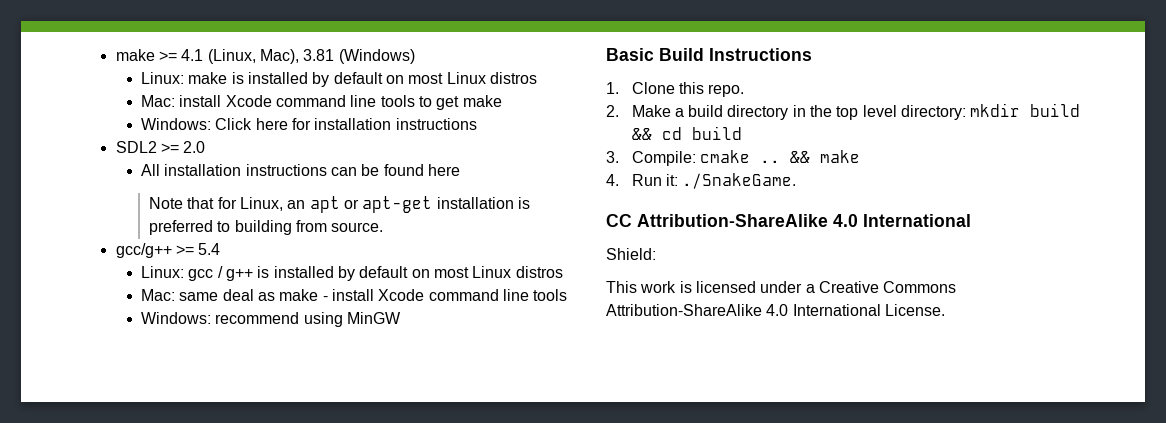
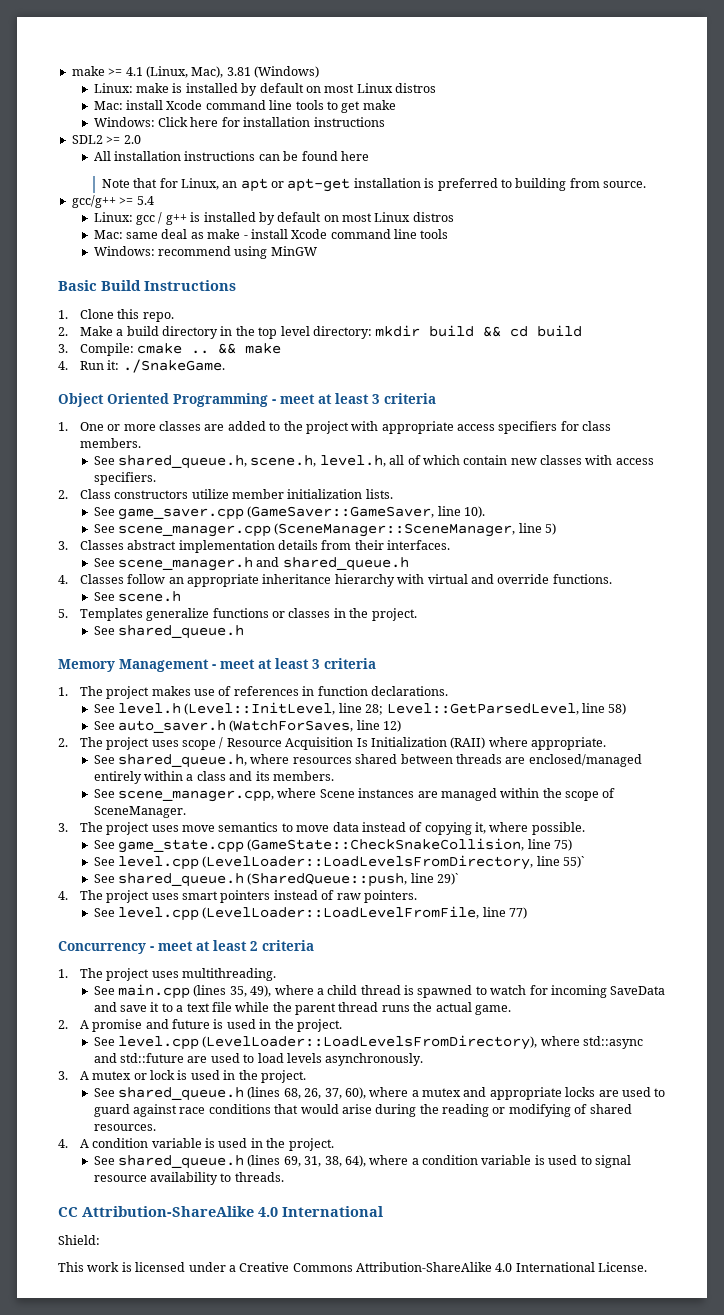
(797, 181) none -> [58,393,436,407] [58,421,612,434] [79,438,141,448] [93,455,654,469] [93,472,156,485] [58,489,393,499] [93,506,486,520] [93,523,557,537] [58,540,451,553] [93,557,409,571] [58,574,612,587] [93,591,182,602] [58,608,417,621] [93,625,245,639] [58,658,376,672] [58,686,448,699] [93,702,627,715] [93,720,402,733] [58,737,607,750] [93,754,642,768] [93,771,334,784] [93,788,616,802] [93,806,186,818] [58,822,585,835] [93,838,573,853] [93,855,585,870] [93,873,459,887] [58,890,417,903] [93,906,528,921] [58,940,314,954] [58,968,277,981] [93,984,666,999] [93,1002,511,1015] [58,1019,342,1032] [93,1035,644,1050] [93,1053,424,1066] [58,1070,306,1083] [93,1087,666,1101] [93,1104,632,1117] [93,1124,156,1131] [58,1138,334,1151] [93,1155,631,1169] [93,1172,284,1185] // Object Oriented Programming - meet at least 3 criteria // 1. One or more classes are added to the project with appropriate access specifiers for class members. // See shared_queue.h, scene.h, level.h, all of which contain new classes with access specifiers. // 2. Class constructors utilize member initialization lists. // See game_saver.cpp (GameSaver::GameSaver, line 10). // See scene_manager.cpp (SceneManager::SceneManager, line 5) // 3. Classes abstract implementation details from their interfaces. // See scene_manager.h and shared_queue.h // 4. Classes follow an appropriate inheritance hierarchy with virtual and override functions. // See scene.h // 5. Templates generalize functions or classes in the project. // See shared_queue.h // Memory Management - meet at least 3 criteria // 1. The project makes use of references in function declarations. // See level.h (Level::InitLevel, line 28; Level::GetParsedLevel, line 58) // See auto_saver.h (WatchForSaves, line 12) // 2. The project uses scope / Resource Acquisition Is Initialization (RAII) where appropriate. // See shared_queue.h, where resources shared between threads are enclosed/managed entirely within a class and its members. // See scene_manager.cpp, where Scene instances are managed within the scope of SceneManager. // 3. The project uses move semantics to move data instead of copying it, where possible. // See game_state.cpp (GameState::CheckSnakeCollision, line 75) // See level.cpp (LevelLoader::LoadLevelsFromDirectory, line 55)` // See shared_queue.h (SharedQueue::push, line 29)` // 4. The project uses smart pointers instead of raw pointers. // See level.cpp (LevelLoader::LoadLevelFromFile, line 77) // Concurrency - meet at least 2 criteria // 1. The project uses multithreading. // See main.cpp (lines 35, 49), where a child thread is spawned to watch for incoming SaveData and save it to a text file while the parent thread runs the actual game. // 2. A promise and future is used in the project. // See level.cpp (LevelLoader::LoadLevelsFromDirectory), where std::async and std::future are used to load levels asynchronously. // 3. A mutex or lock is used in the project. // See shared_queue.h (lines 68, 26, 37, 60), where a mutex and appropriate locks are used to guard against race conditions that would arise during the reading or modifying of shared resources. // 4. A condition variable is used in the project. // See shared_queue.h (lines 69, 31, 38, 64), where a condition variable is used to signal resource availability to threads.

